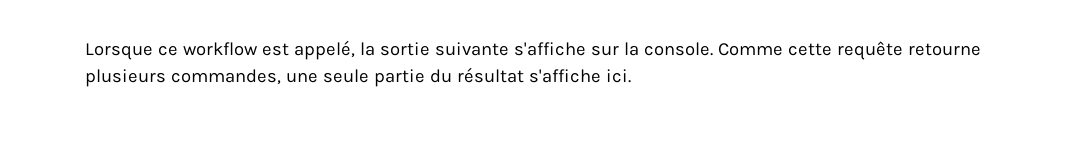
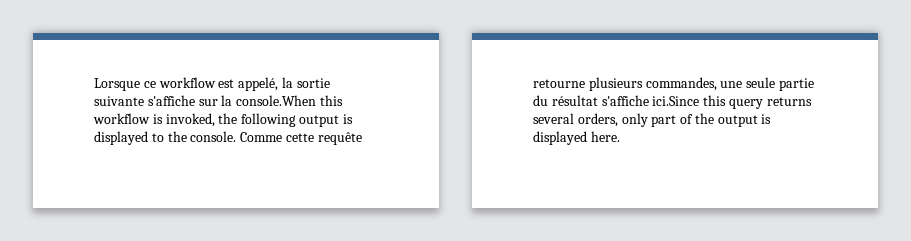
(639, 49) none -> [236,95,343,106] [93,113,353,127] [94,131,187,145] console.When this workflow is invoked, the following output is displayed to the
[605,69,631,83] ici. -> [652,95,812,109] [533,113,772,127] [533,131,620,145] ici.Since this query returns several orders, only part of the output is displayed here.

